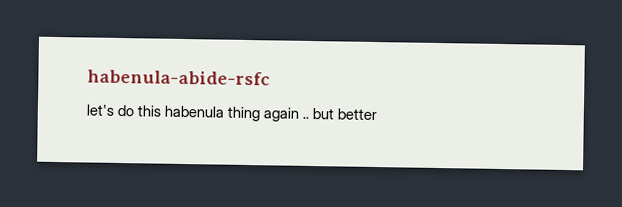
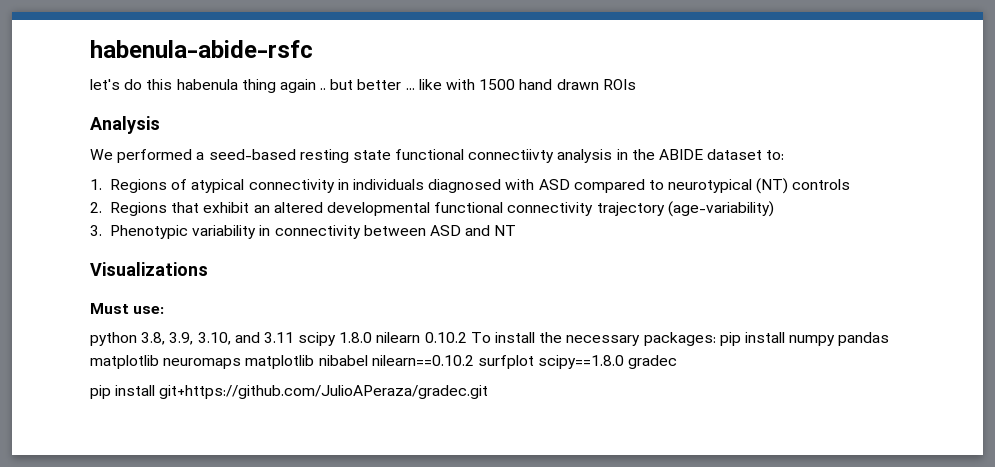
(378, 114) none -> [405,79,636,90] [90,116,160,134] [90,149,785,163] [90,178,851,194] [90,201,774,217] [90,225,517,239] [90,262,208,276] [90,303,165,314] [90,332,890,346] [90,355,678,369] [90,385,489,399] ... like with 1500 hand drawn ROIs // Analysis // We performed a seed-based resting state functional connectiivty analysis in the ABIDE dataset to: // 1. Regions of atypical connectivity in individuals diagnosed with ASD compared to neurotypical (NT) controls // 2. Regions that exhibit an altered developmental functional connectivity trajectory (age-variability) // 3. Phenotypic variability in connectivity between ASD and NT // Visualizations // Must use: // python 3.8, 3.9, 3.10, and 3.11 scipy 1.8.0 nilearn 0.10.2 To install the necessary packages: pip install numpy pandas matplotlib neuromaps matplotlib nibabel nilearn==0.10.2 surfplot scipy==1.8.0 gradec // pip install git+https://github.com/JulioAPeraza/gradec.git

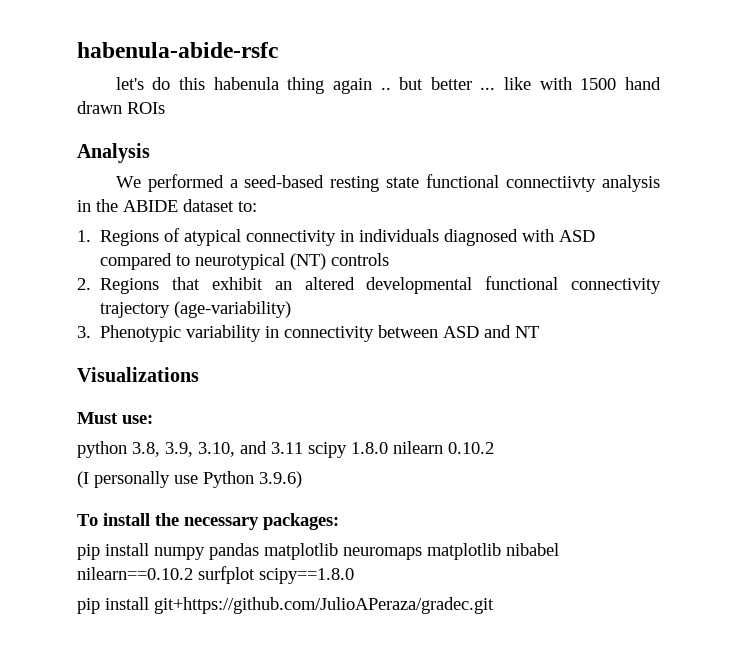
(467, 337) none -> [77,471,302,488] // (I personally use Python 3.9.6) //
(716, 339) none -> (339, 521) //
[628,355,678,369] gradec -> (354, 576) none

